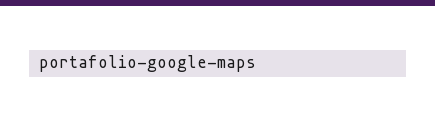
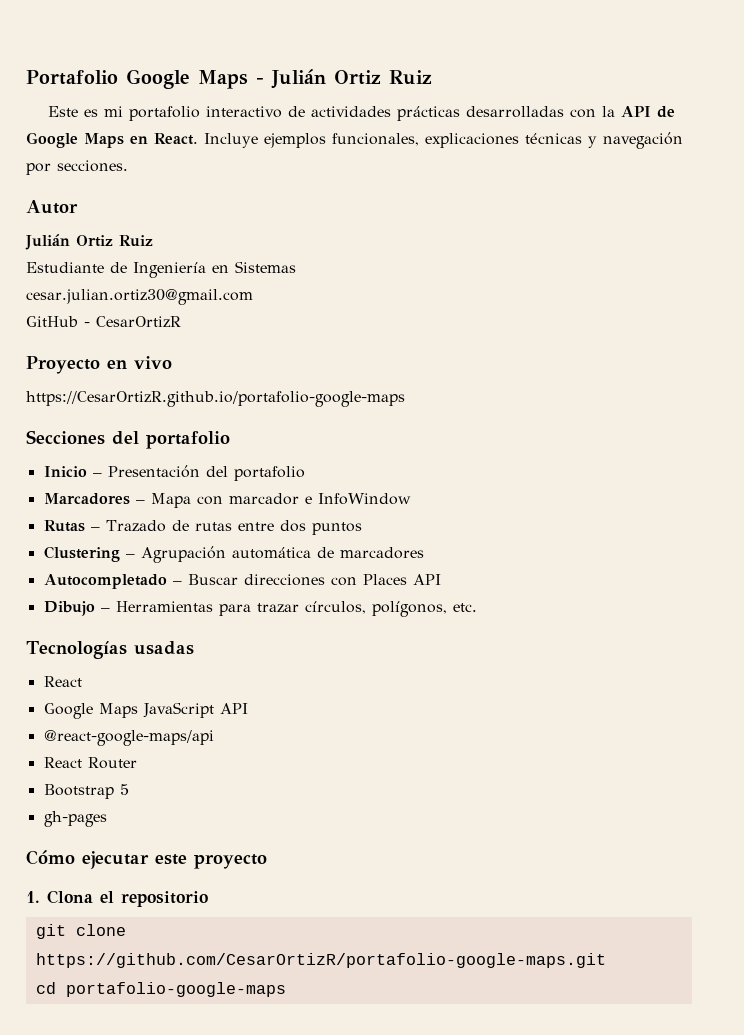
(38, 63) none -> [26,69,432,89] [48,106,676,121] [26,132,683,149] [26,160,128,175] [26,200,78,214] [25,234,153,250] [26,261,296,278] [26,289,253,305] [26,316,181,328] [26,356,172,374] [26,391,405,407] [26,430,230,449] [43,465,305,481] [43,493,411,508] [43,520,362,535] [43,546,424,563] [43,574,441,589] [43,601,477,617] [26,641,194,659] [43,676,82,687] [43,702,248,719] [43,730,214,746] [43,757,137,769] [43,784,129,799] [43,811,107,827] [26,850,267,869] [26,890,208,907] [35,924,126,939] [35,953,606,968] [35,982,56,994] Portafolio Google Maps - Julián Ortiz Ruiz // Este es mi portafolio interactivo de actividades prácticas desarrolladas con la API de Google Maps en React. Incluye ejemplos funcionales, explicaciones técnicas y navegación por secciones. // Autor // Julián Ortiz Ruiz // Estudiante de Ingeniería en Sistemas // cesar.julian.ortiz30@gmail.com // GitHub - CesarOrtizR // Proyecto en vivo // https://CesarOrtizR.github.io/portafolio-google-maps // Secciones del portafolio // Inicio – Presentación del portafolio // Marcadores – Mapa con marcador e InfoWindow // Rutas – Trazado de rutas entre dos puntos // Clustering – Agrupación automática de marcadores // Autocompletado – Buscar direcciones con Places API // Dibujo – Herramientas para trazar círculos, polígonos, etc. // Tecnologías usadas // React // Google Maps JavaScript API // @react-google-maps/api // React Router // Bootstrap 5 // gh-pages // Cómo ejecutar este proyecto // 1. Clona el repositorio // git clone https://github.com/CesarOrtizR/portafolio-google-maps.git // cd

